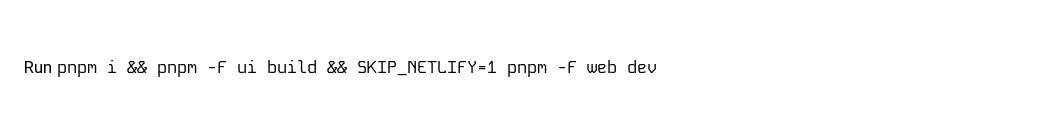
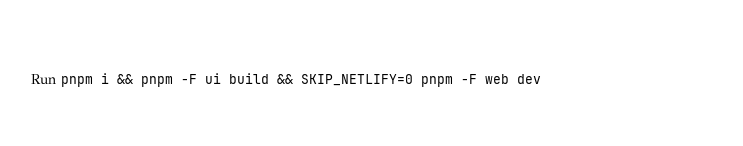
[356,61,497,76] SKIP_NETLIFY=1 -> [301,74,413,86] SKIP_NETLIFY=0

